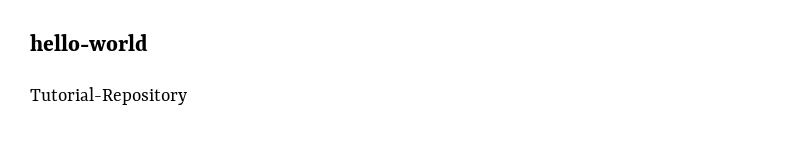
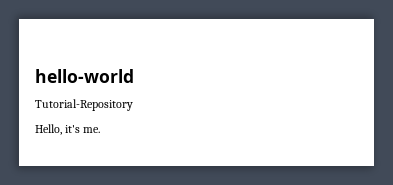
(187, 96) none -> [35,124,101,135] // Hello, it's me.

